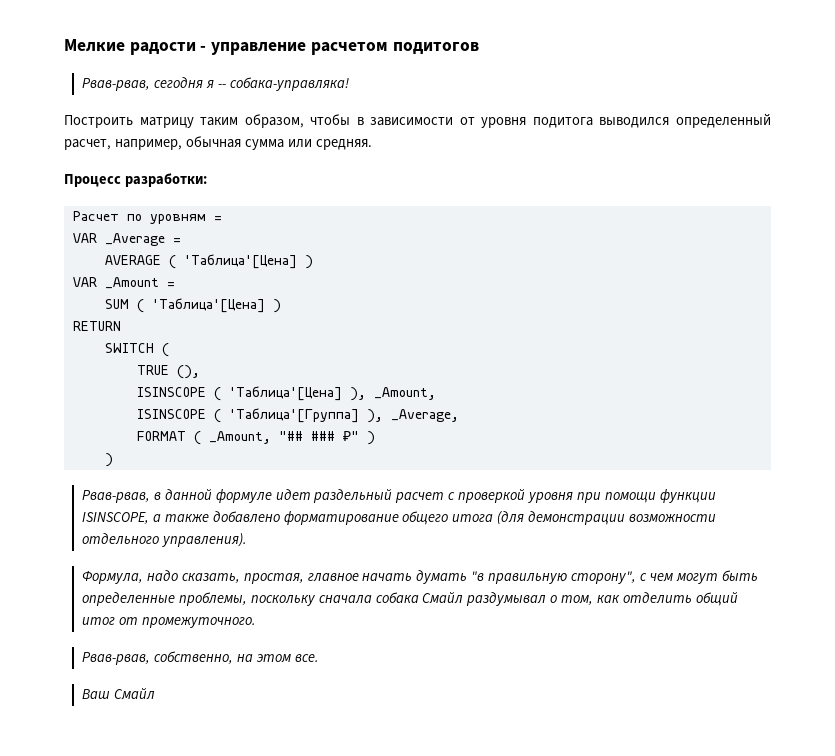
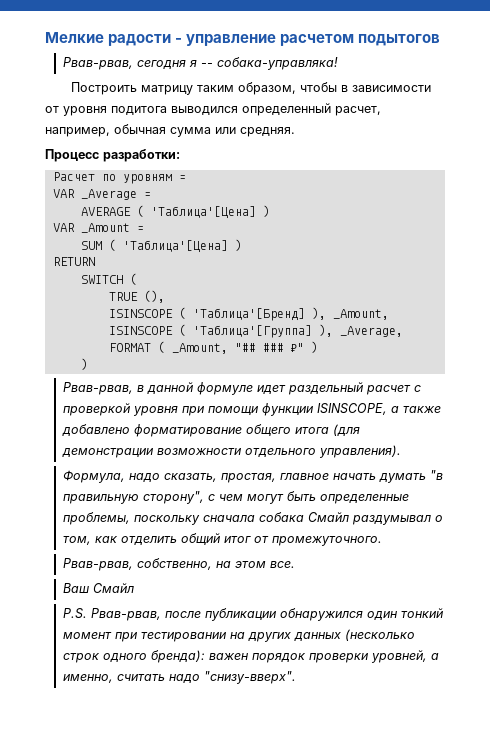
[392,42,479,55] подитогов -> [358,34,441,46] подытогов
[228,386,342,401] 'Таблица'[Цена] -> [192,308,305,321] 'Таблица'[Бренд]
(155, 694) none -> [62,608,443,621] [62,629,415,642] [62,650,439,663] [62,671,296,684] // P.S. Рвав-рвав, после публикации обнаружился один тонкий момент при тестировании на других данных (несколько строк одного бренда): важен порядок проверки уровней, а именно, считать надо "снизу-вверх".

